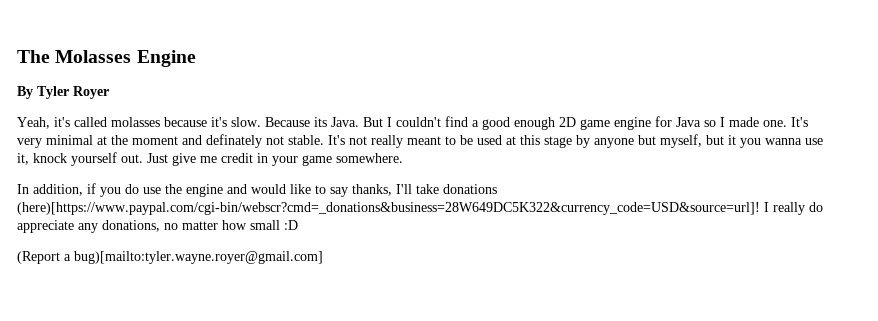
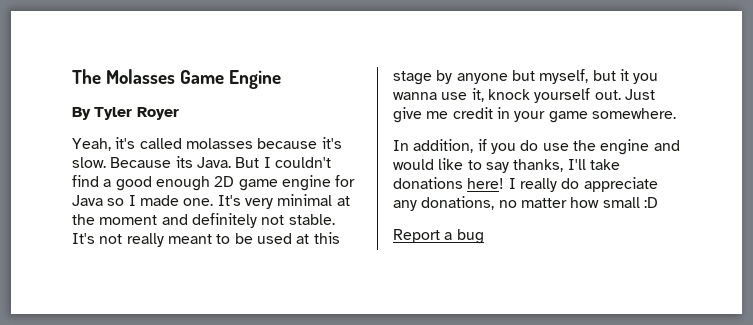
(132, 56) none -> [180,70,225,84] Game
[206,134,262,148] definately -> [191,213,257,228] definitely
[17,202,760,215] (here)[https://www.paypal.com/cgi-bin/webscr?cmd=_donations&business=28W649DC5K322&currency_code=USD&source=url]! -> [467,178,505,189] here!
[17,251,323,264] (Report a bug)[mailto:tyler.wayne.royer@gmail.com] -> [393,229,484,244] Report a bug

